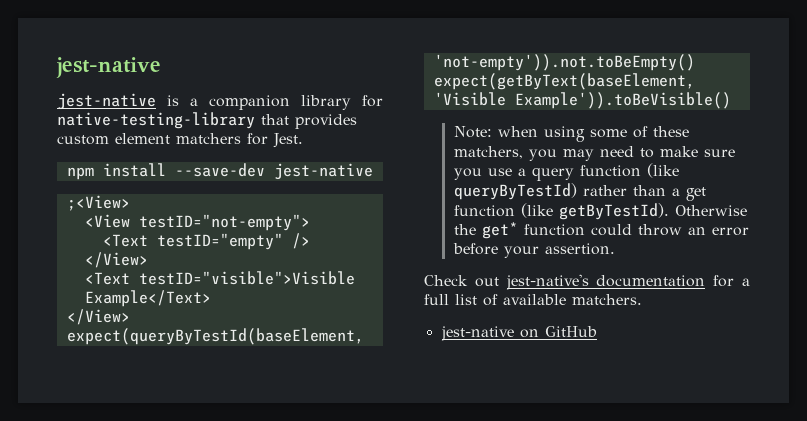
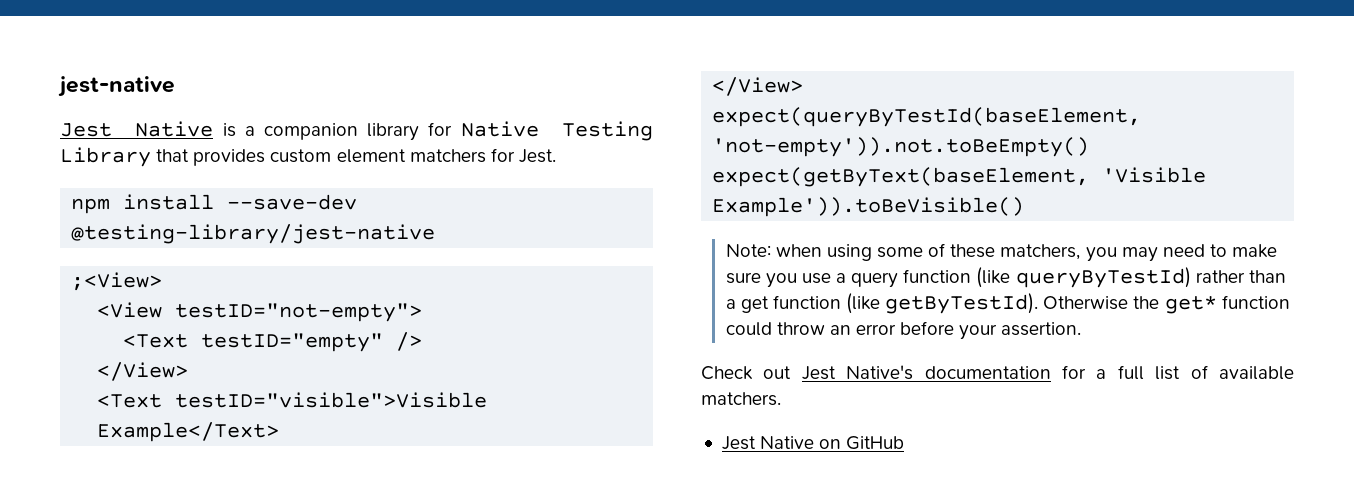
[56,57,161,78] [57,93,156,110] jest-native // jest-native -> [58,76,175,97] [60,121,214,137] jest-native // Jest Native
[57,112,255,129] native-testing-library -> [460,121,654,141] [60,147,151,167] Native Testing Library
[273,163,373,180] jest-native -> [71,224,436,244] @testing-library/jest-native
[505,274,589,290] jest-native's -> [801,365,914,380] Jest Native's
[440,326,514,341] jest-native -> [721,436,815,450] Jest Native

